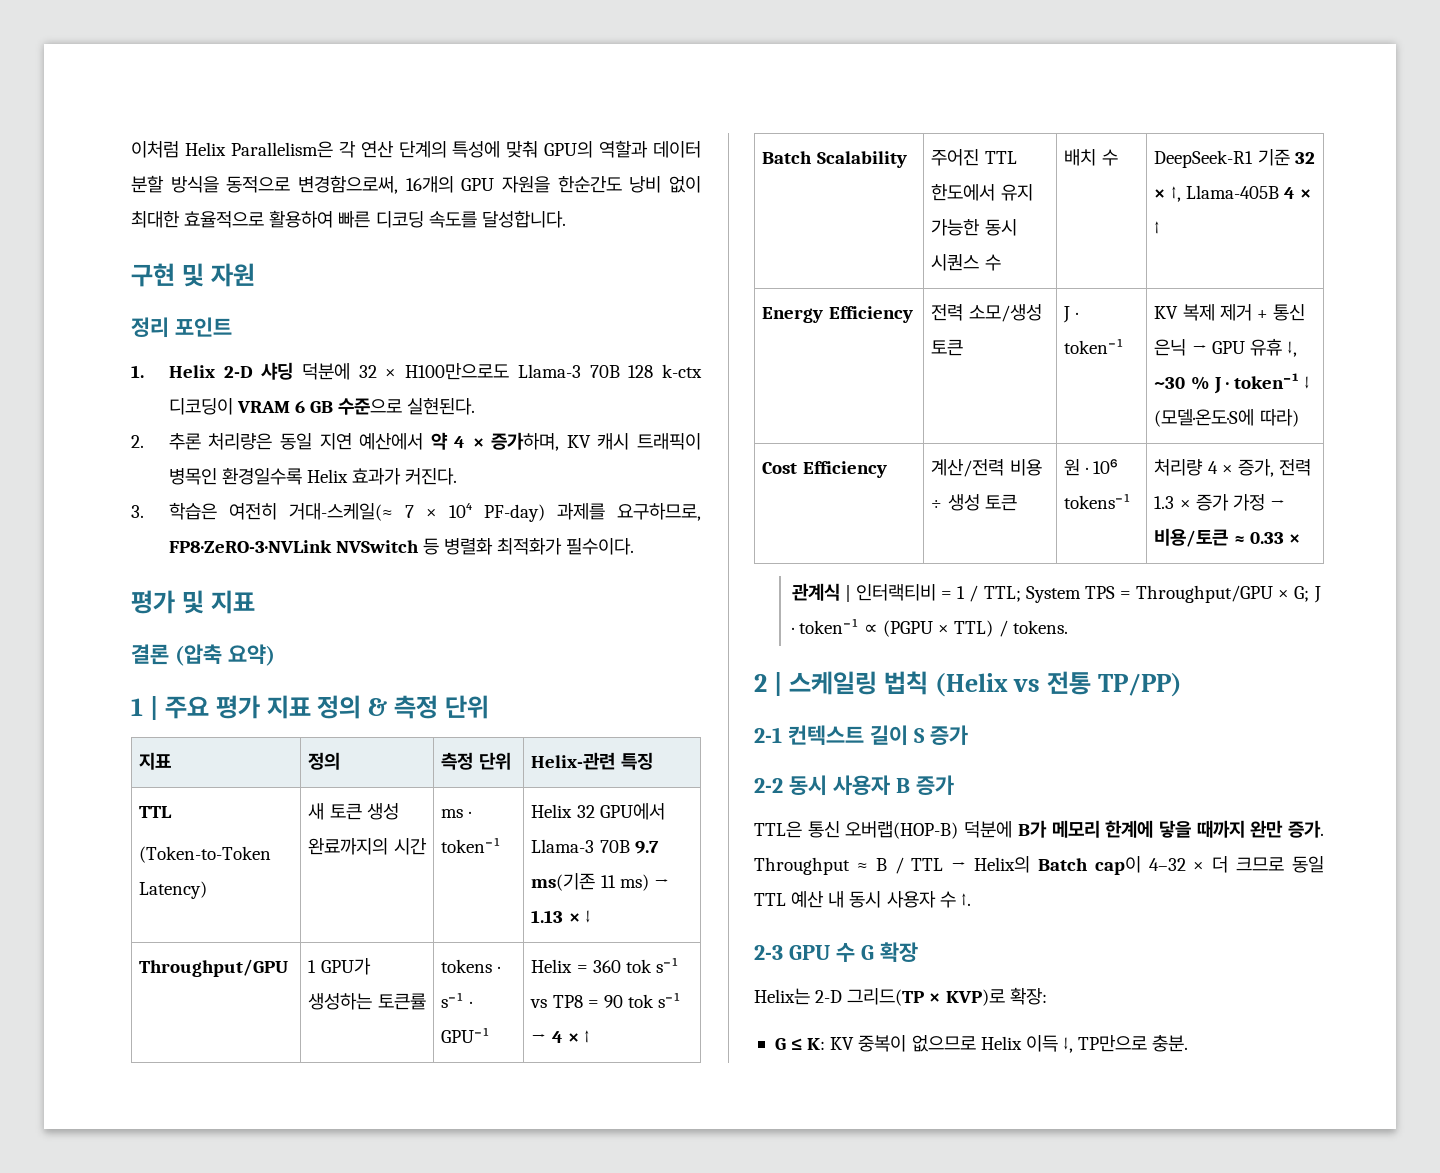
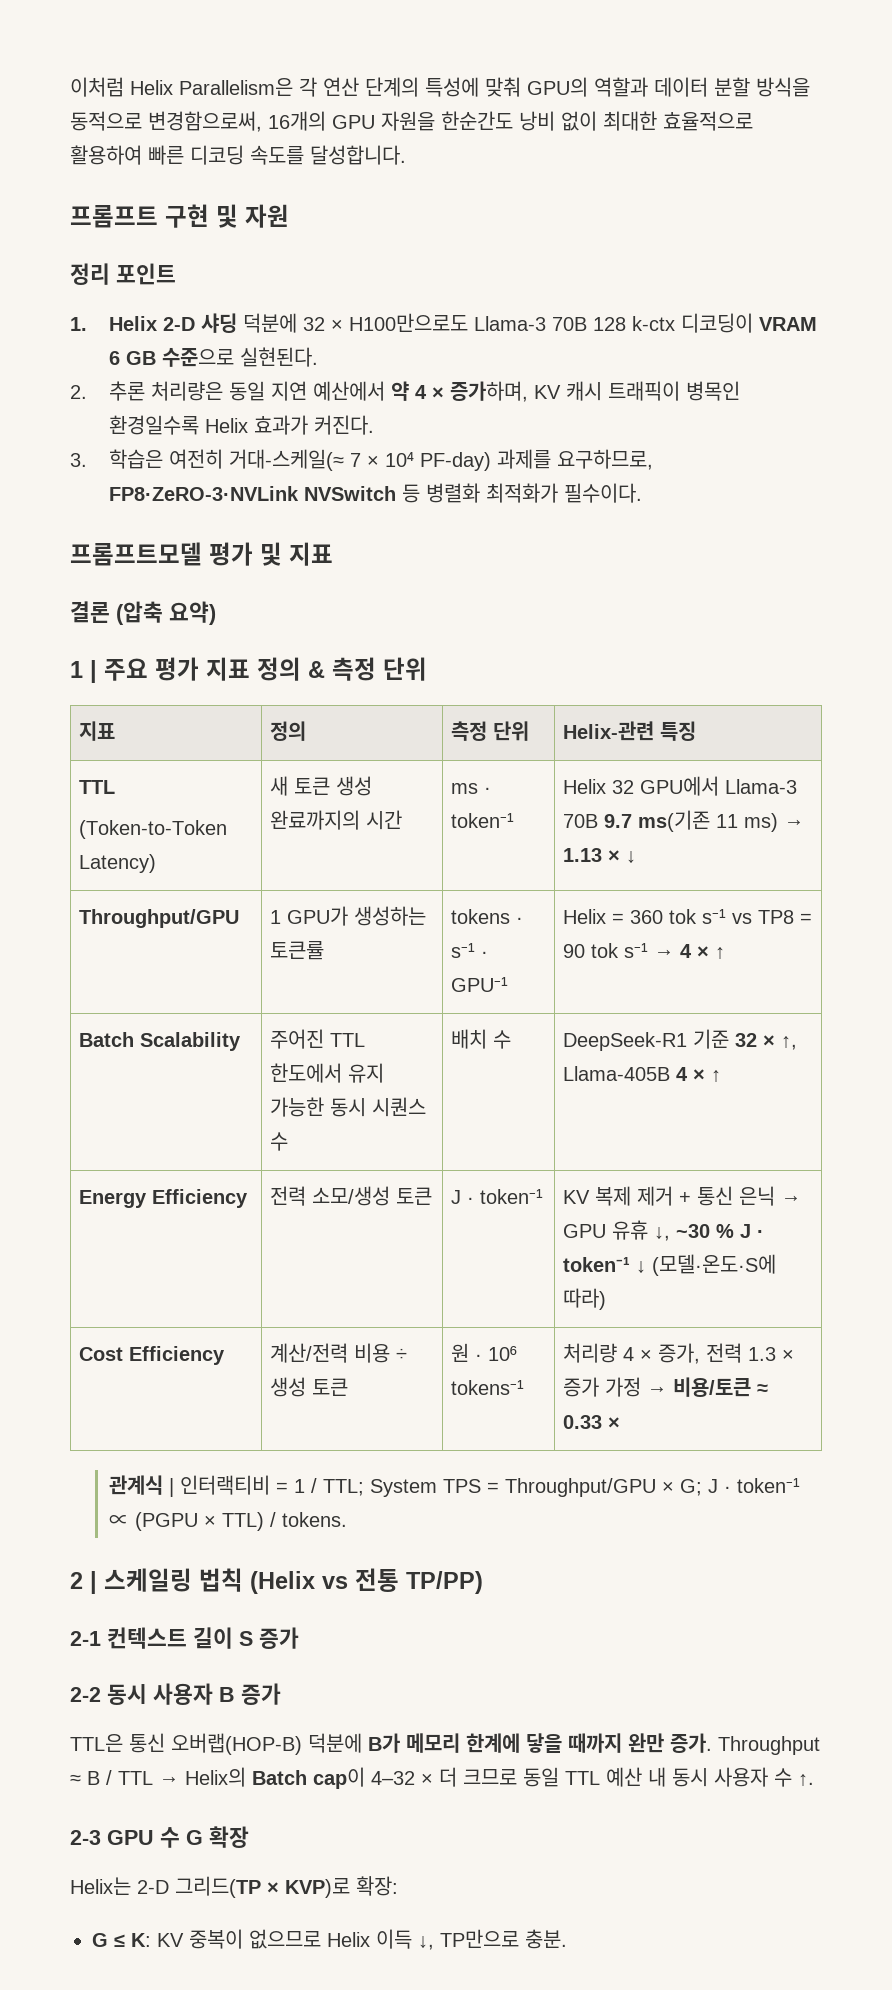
(566, 219) none -> [70,205,158,228] 프롬프트
(635, 546) none -> [70,542,202,566] 프롬프트모델

